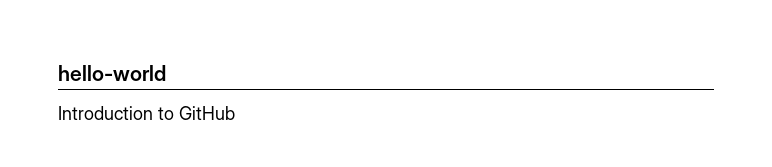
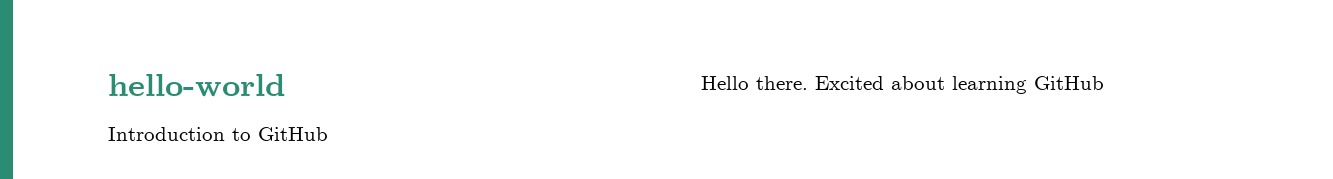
(235, 113) none -> [701,76,1104,94] // Hello there. Excited about learning GitHub

